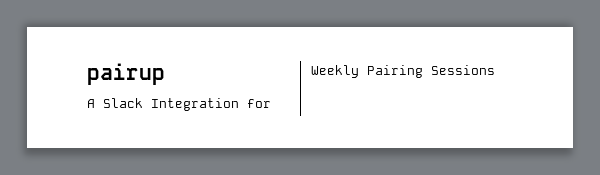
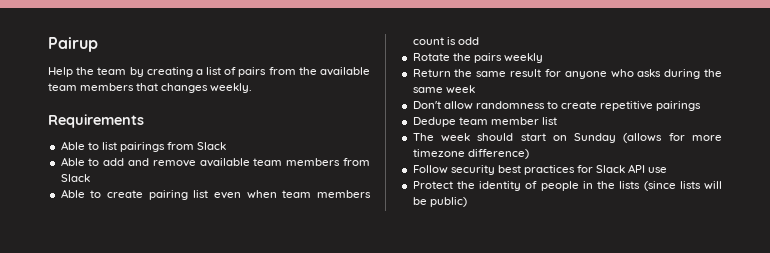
[87,63,165,85] [87,98,271,111] [311,65,495,78] pairup // A Slack Integration for Weekly Pairing Sessions -> [48,37,98,52] [48,67,370,77] [48,83,253,93] [48,114,144,128] [60,141,227,152] [60,157,370,167] [60,174,90,182] [60,189,371,200] [412,37,479,45] [412,53,543,63] [412,69,722,79] [412,85,475,94] [412,101,702,111] [412,117,557,127] [412,133,722,143] [412,149,529,159] [412,164,668,175] [412,181,723,191] [412,197,467,207] Pairup // Help the team by creating a list of pairs from the available team members that changes weekly. // Requirements // Able to list pairings from Slack // Able to add and remove available team members from Slack // Able to create pairing list even when team members count is odd // Rotate the pairs weekly // Return the same result for anyone who asks during the same week // Don't allow randomness to create repetitive pairings // Dedupe team member list // The week should start on Sunday (allows for more timezone difference) // Follow security best practices for Slack API use // Protect the identity of people in the lists (since lists will be public)

